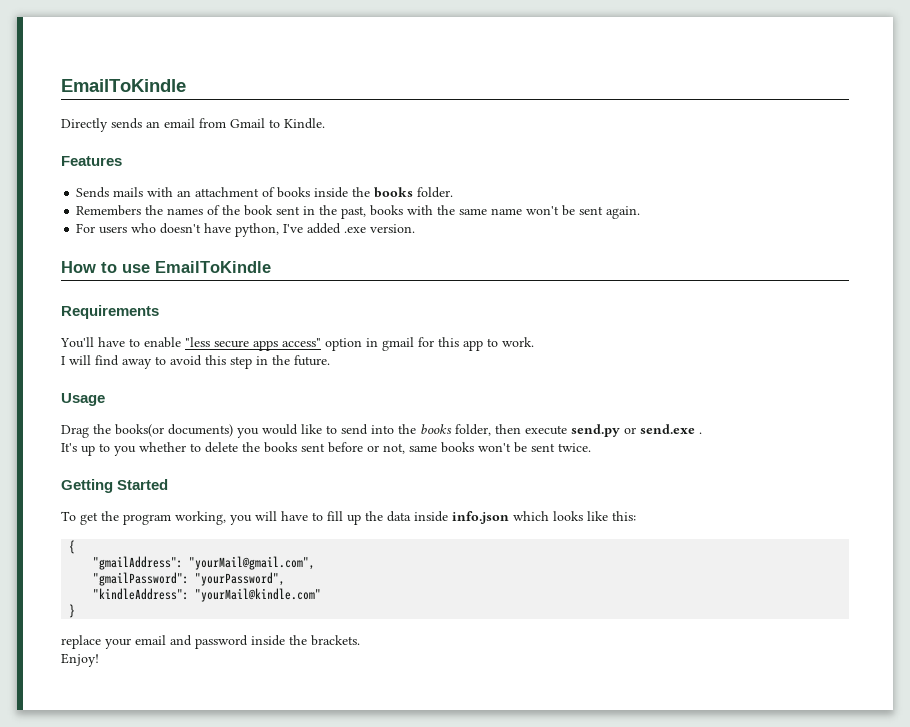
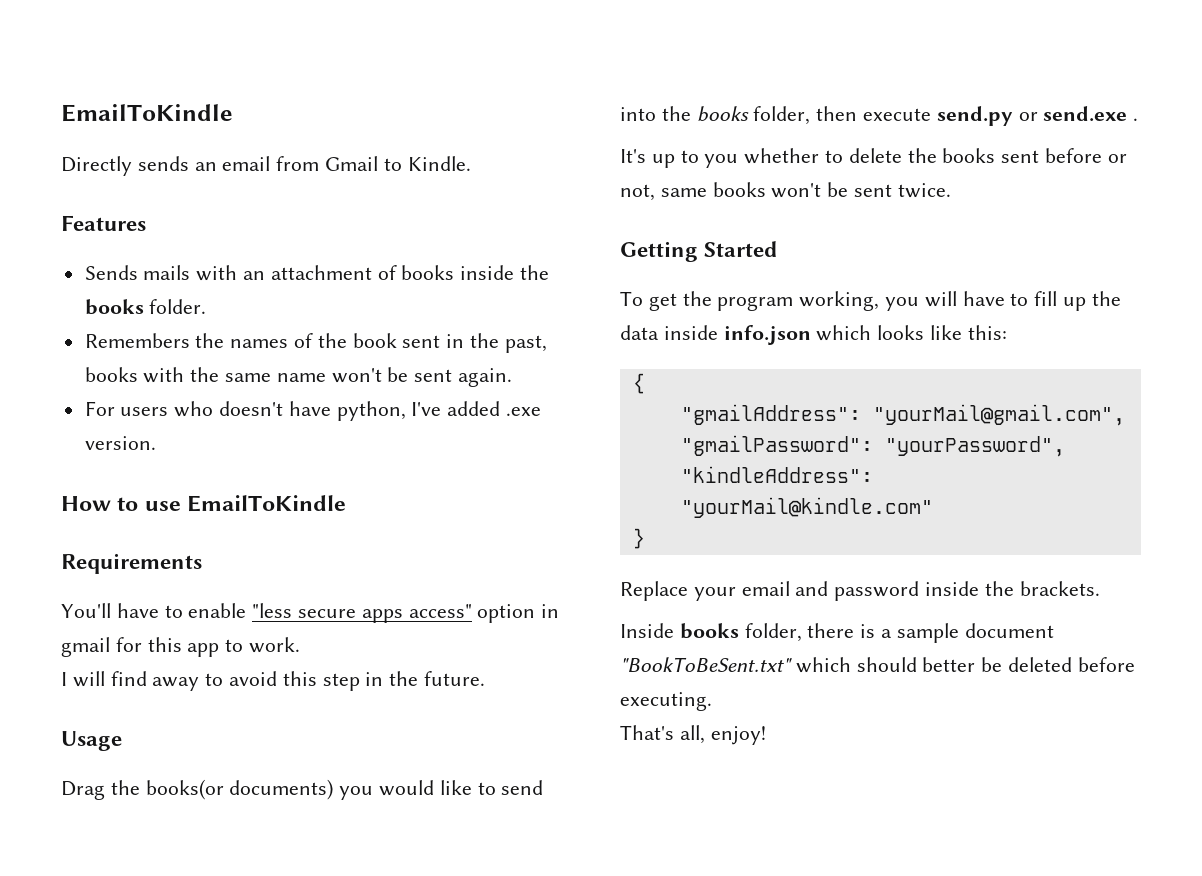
[61,635,101,649] replace -> [620,581,688,601] Replace
[61,653,99,667] Enjoy! -> [620,623,1054,643] [620,657,1135,673] [620,692,712,711] [620,725,766,745] Inside books folder, there is a sample document "BookToBeSent.txt" which should better be deleted before executing. // That's all, enjoy!

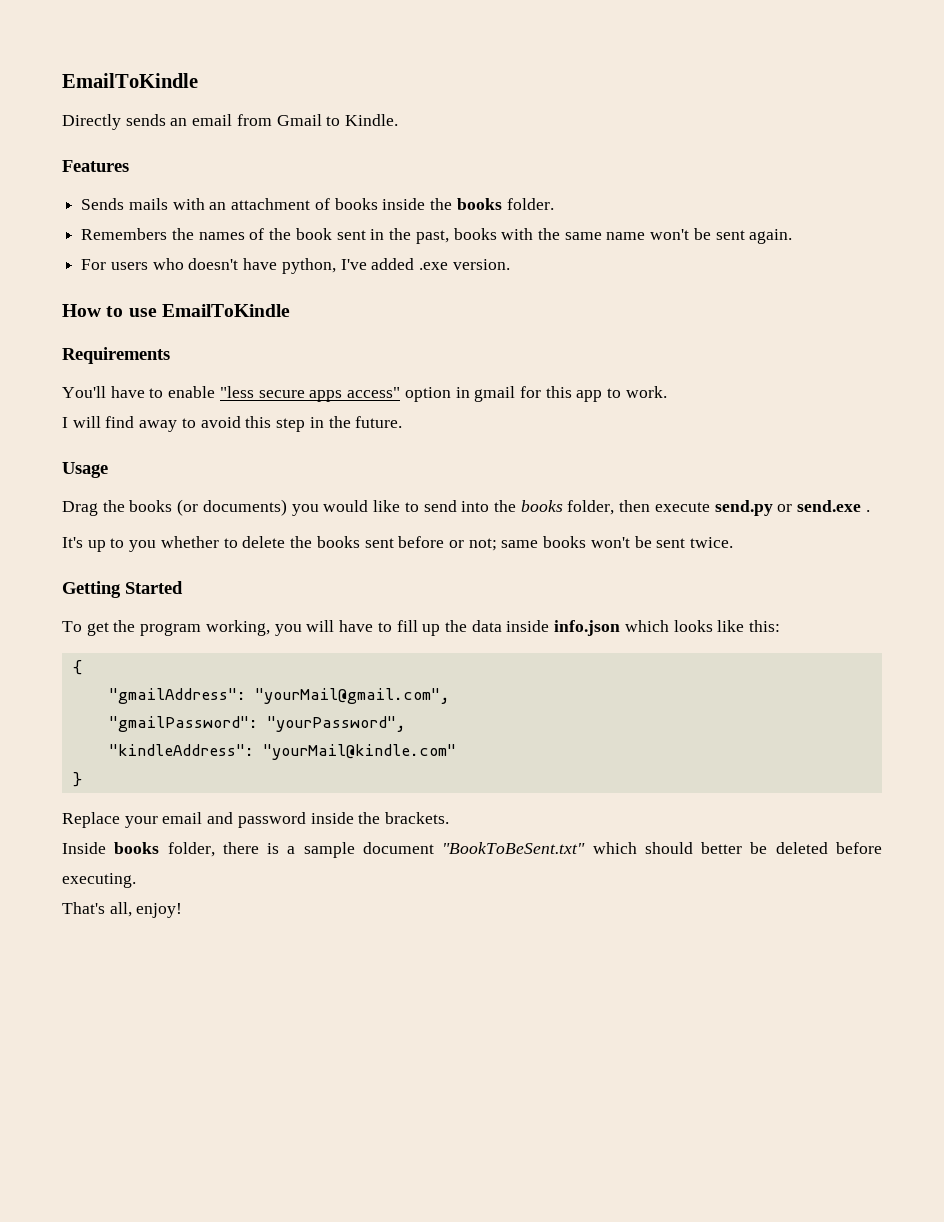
[145,779,224,800] books(or -> [129,499,199,516] books (or
[620,184,655,201] not, -> [468,538,497,551] not;

